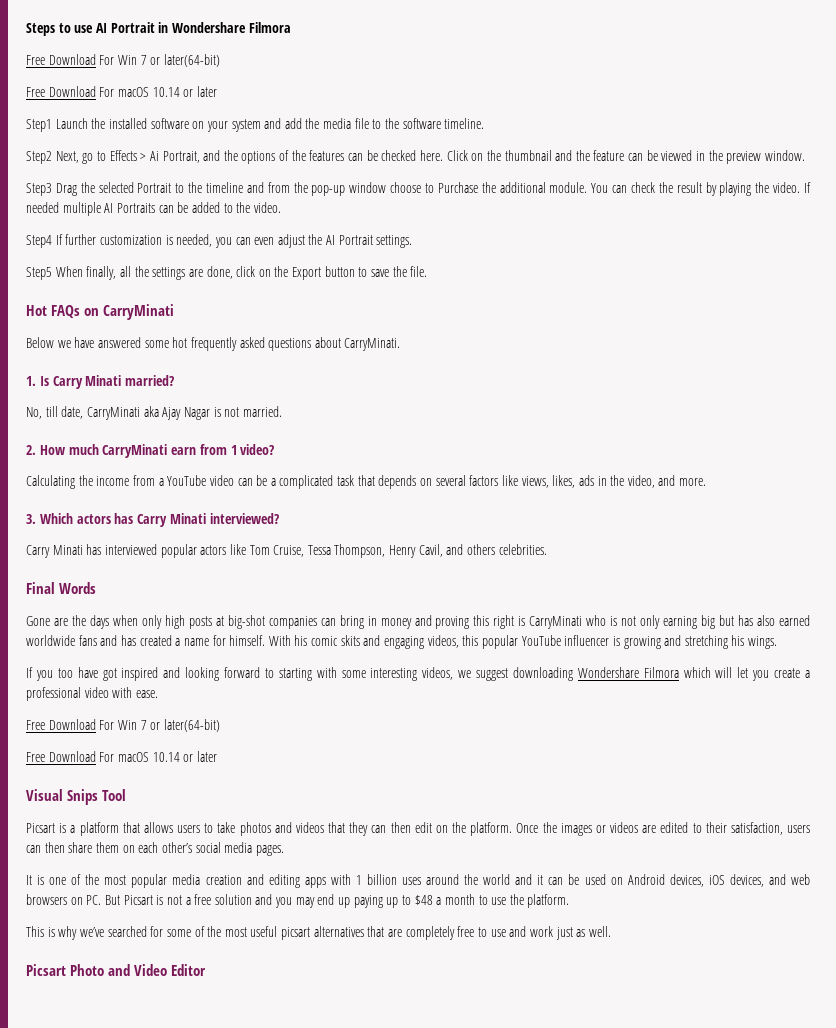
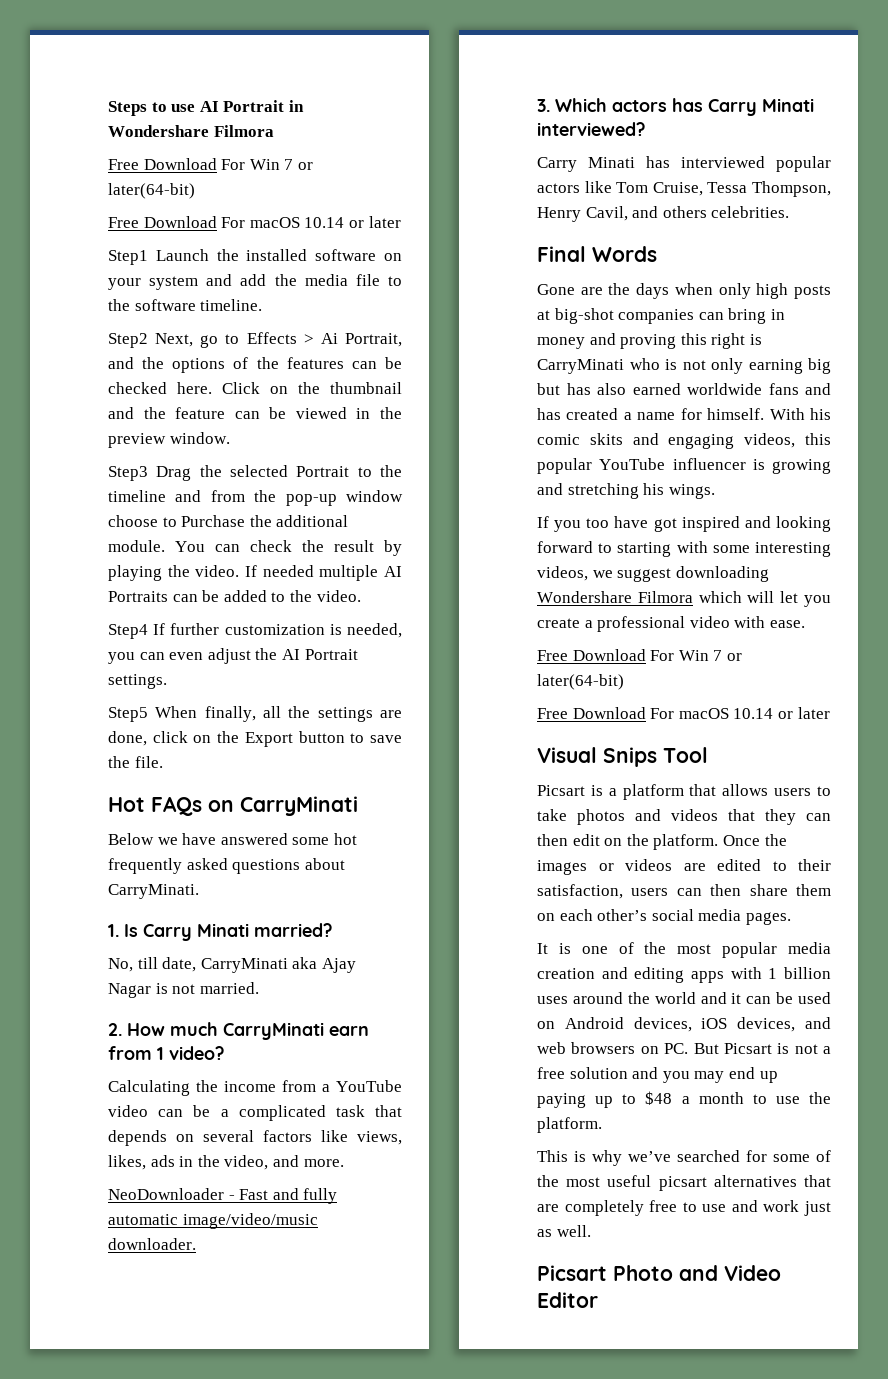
(707, 482) none -> [108,1188,338,1204] [108,1213,318,1229] [108,1238,196,1250] // NeoDownloader - Fast and fully automatic image/video/music downloader.

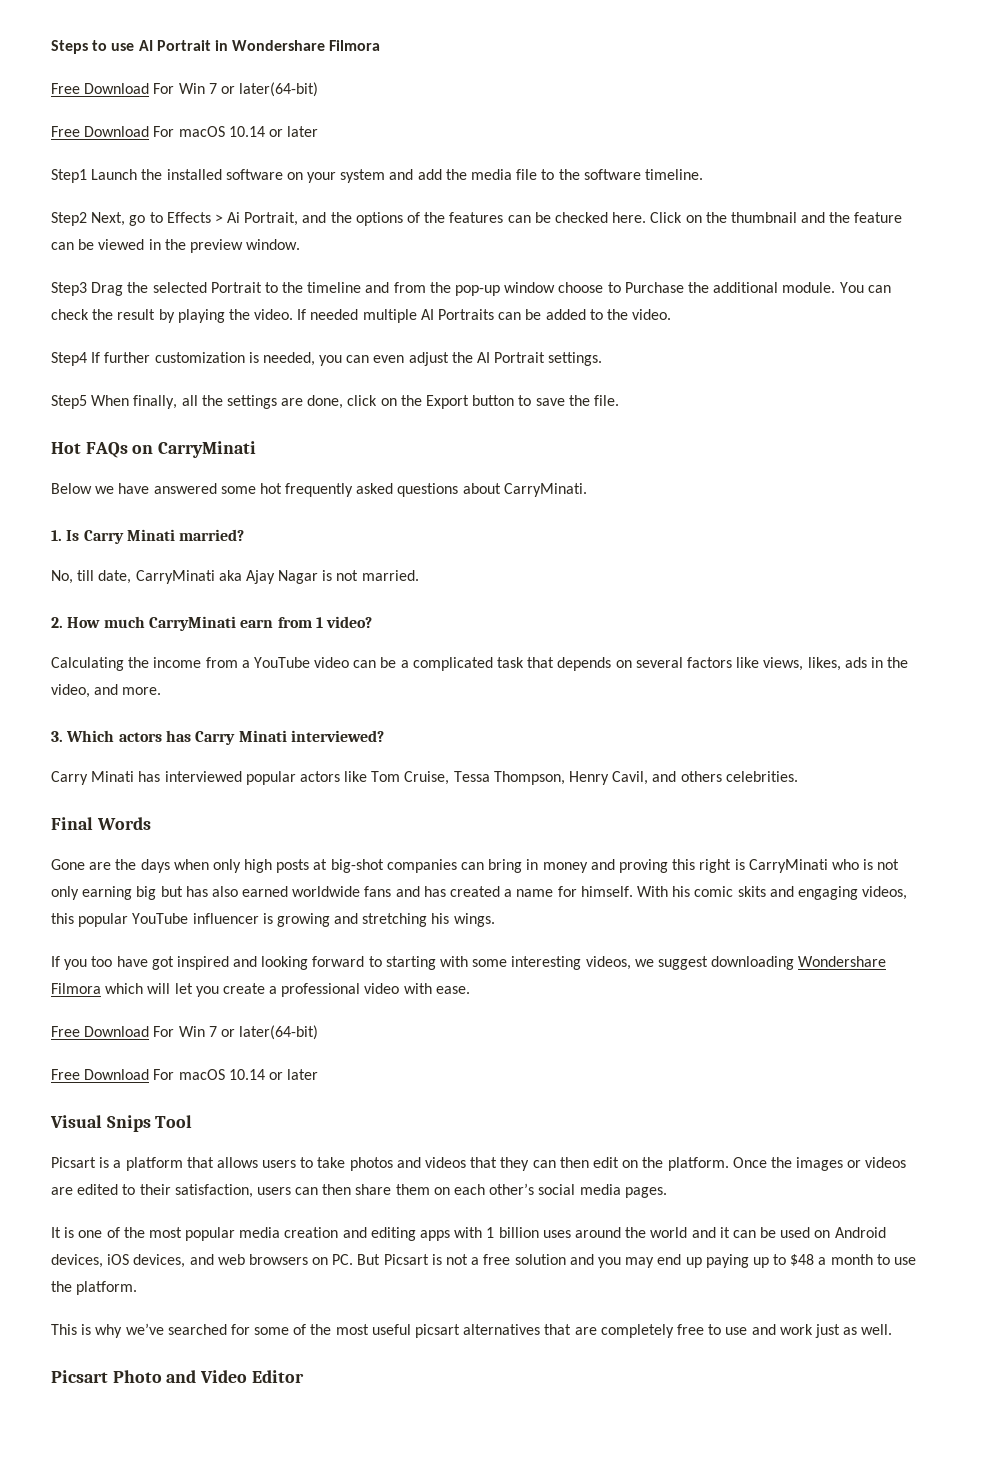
[108,1188,338,1204] [108,1213,318,1229] [108,1238,196,1250] // NeoDownloader - Fast and fully automatic image/video/music downloader. -> (162, 691) none

